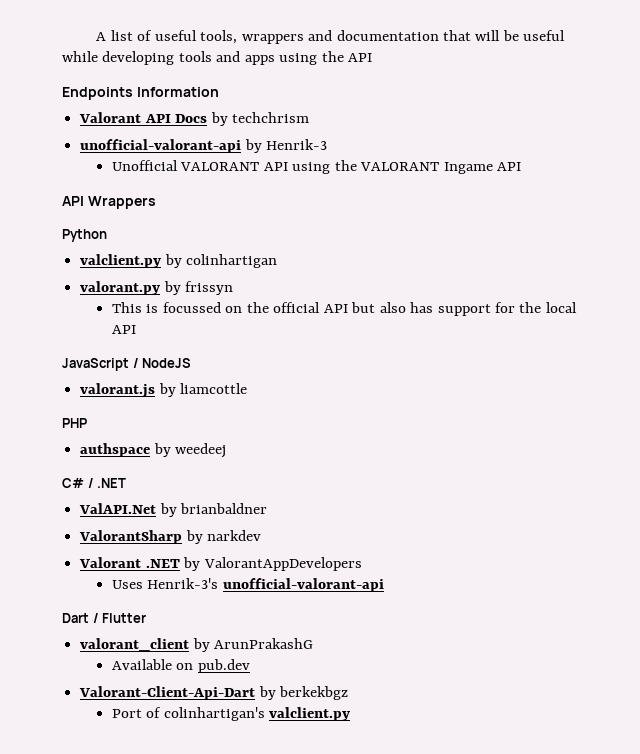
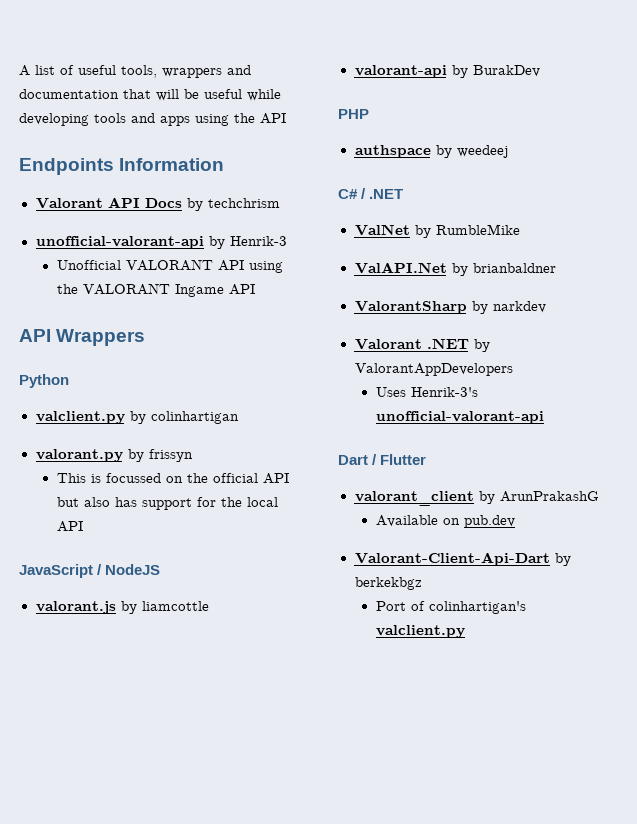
(248, 388) none -> [354,65,540,78] // valorant-api by BurakDev
(127, 483) none -> [354,224,520,238] // ValNet by RumbleMike

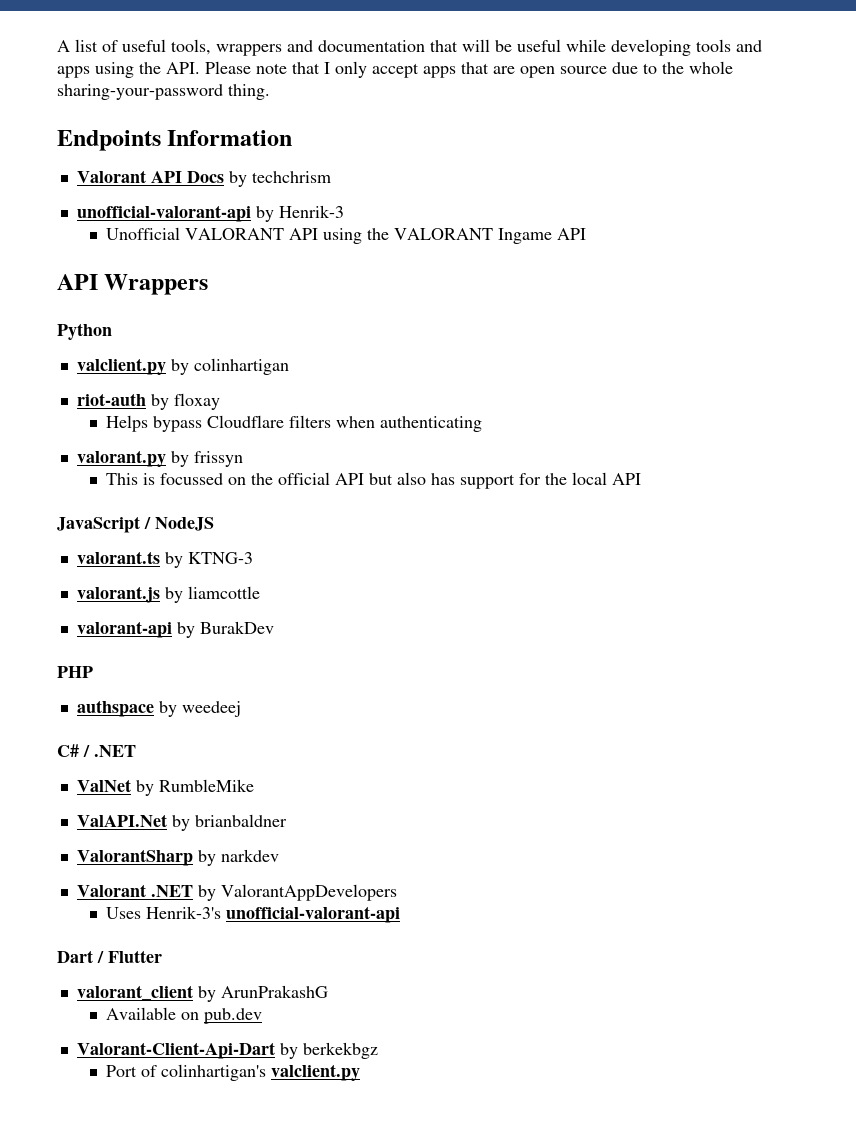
[260,113,286,124] API -> [166,61,733,78] [57,84,270,100] API. Please note that I only accept apps that are open source due to the whole sharing-your-password thing.
(239, 417) none -> [76,393,220,410] [106,415,483,432] // riot-auth by floxay // Helps bypass Cloudflare filters when authenticating
(161, 569) none -> [76,551,253,568] // valorant.ts by KTNG-3

